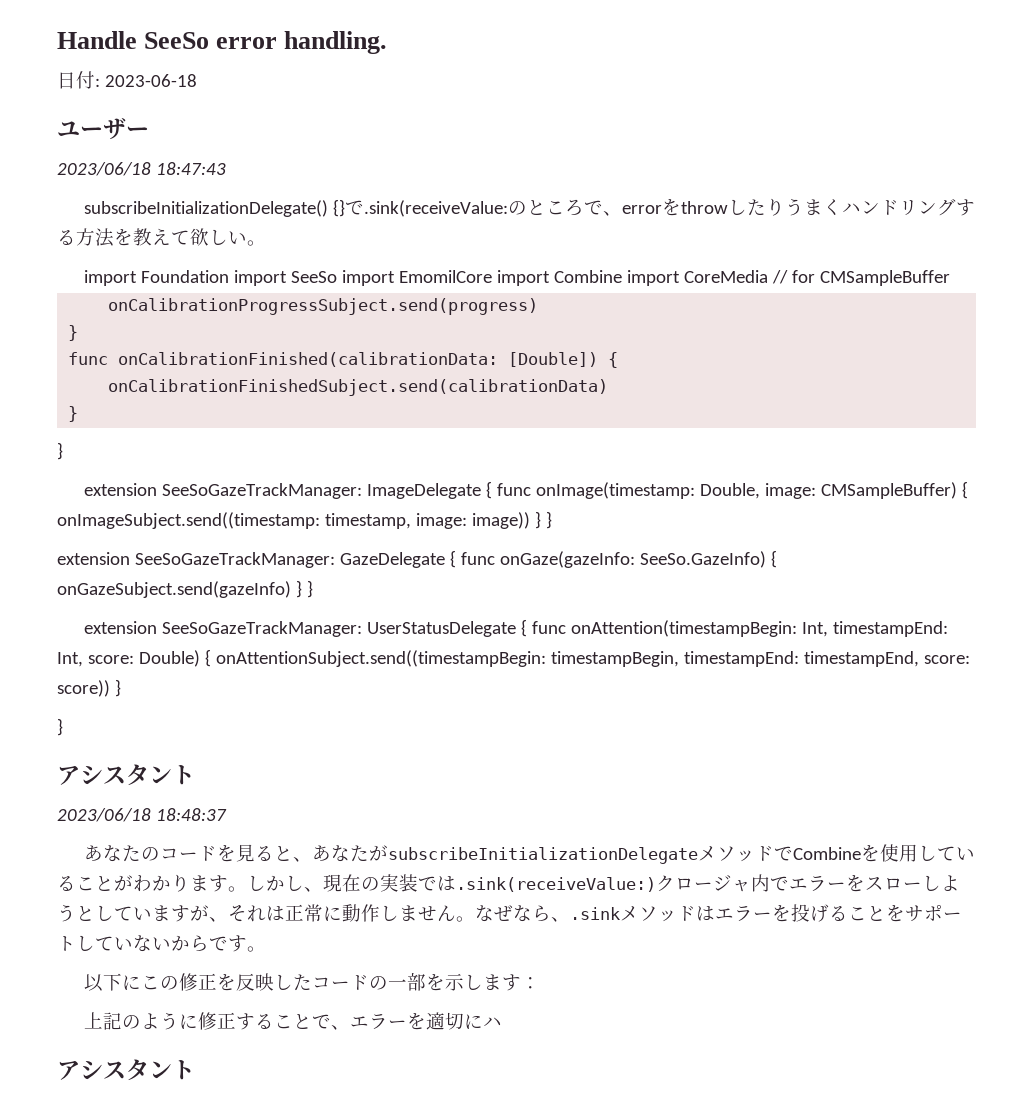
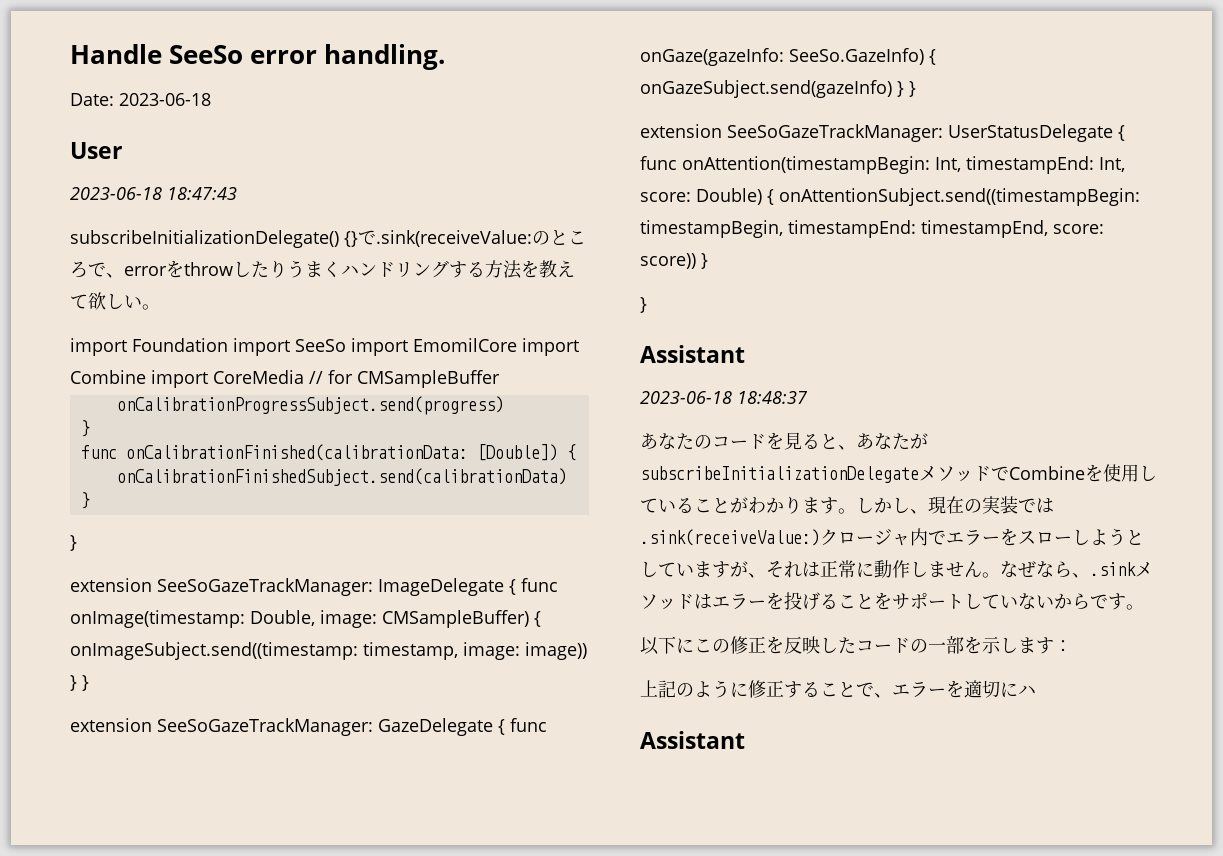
[57,71,100,89] 日付: -> [70,93,114,106] Date:
[57,118,149,140] [57,162,151,176] ユーザー // 2023/06/18 -> [70,142,122,159] [70,187,162,200] User // 2023-06-18
[57,764,195,786] [57,808,151,822] アシスタント // 2023/06/18 -> [640,345,745,363] [640,391,732,404] Assistant // 2023-06-18
[57,1059,195,1081] アシスタント -> [640,731,745,749] Assistant

